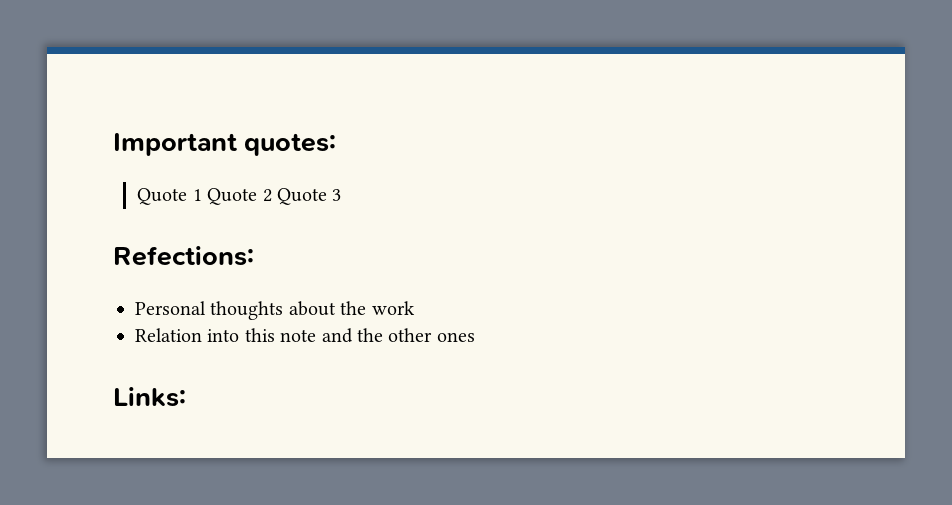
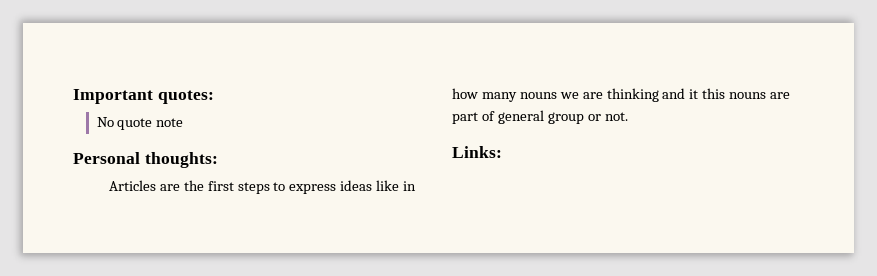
[137,188,342,205] [113,246,254,266] [135,301,415,320] [135,328,475,343] Quote 1 Quote 2 Quote 3 // Refections: // Personal thoughts about the work // Relation into this note and the other ones -> [96,117,184,130] [73,152,218,168] [108,180,417,194] [452,88,791,102] [452,110,628,124] No quote note // Personal thoughts: // Articles are the first steps to express ideas like in how many nouns we are thinking and it this nouns are part of general group or not.

